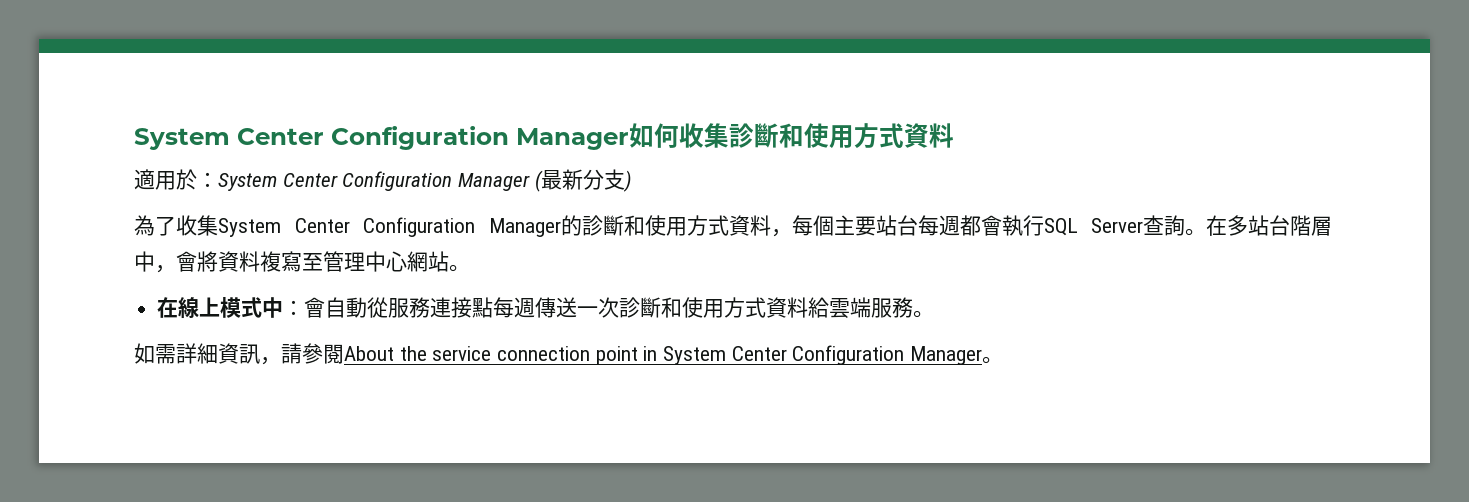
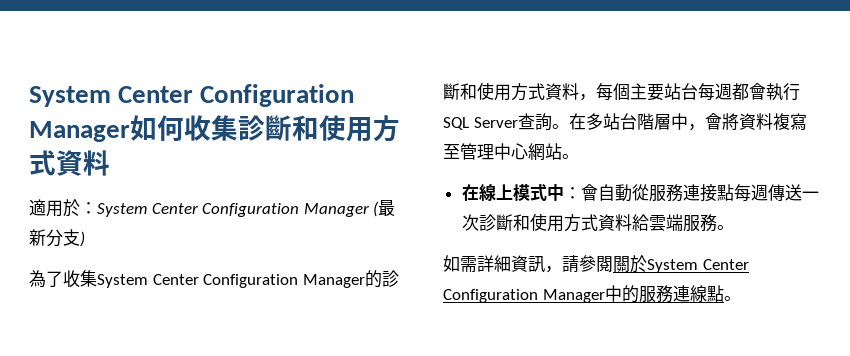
[344,345,983,365] About the service connection point in System Center Configuration Manager -> [613,255,749,273] [443,285,724,303] 關於System Center Configuration Manager中的服務連線點

